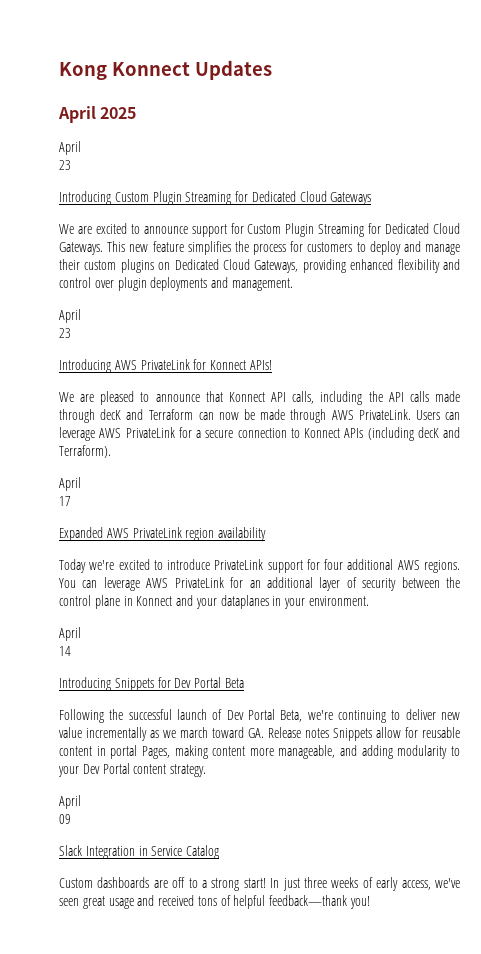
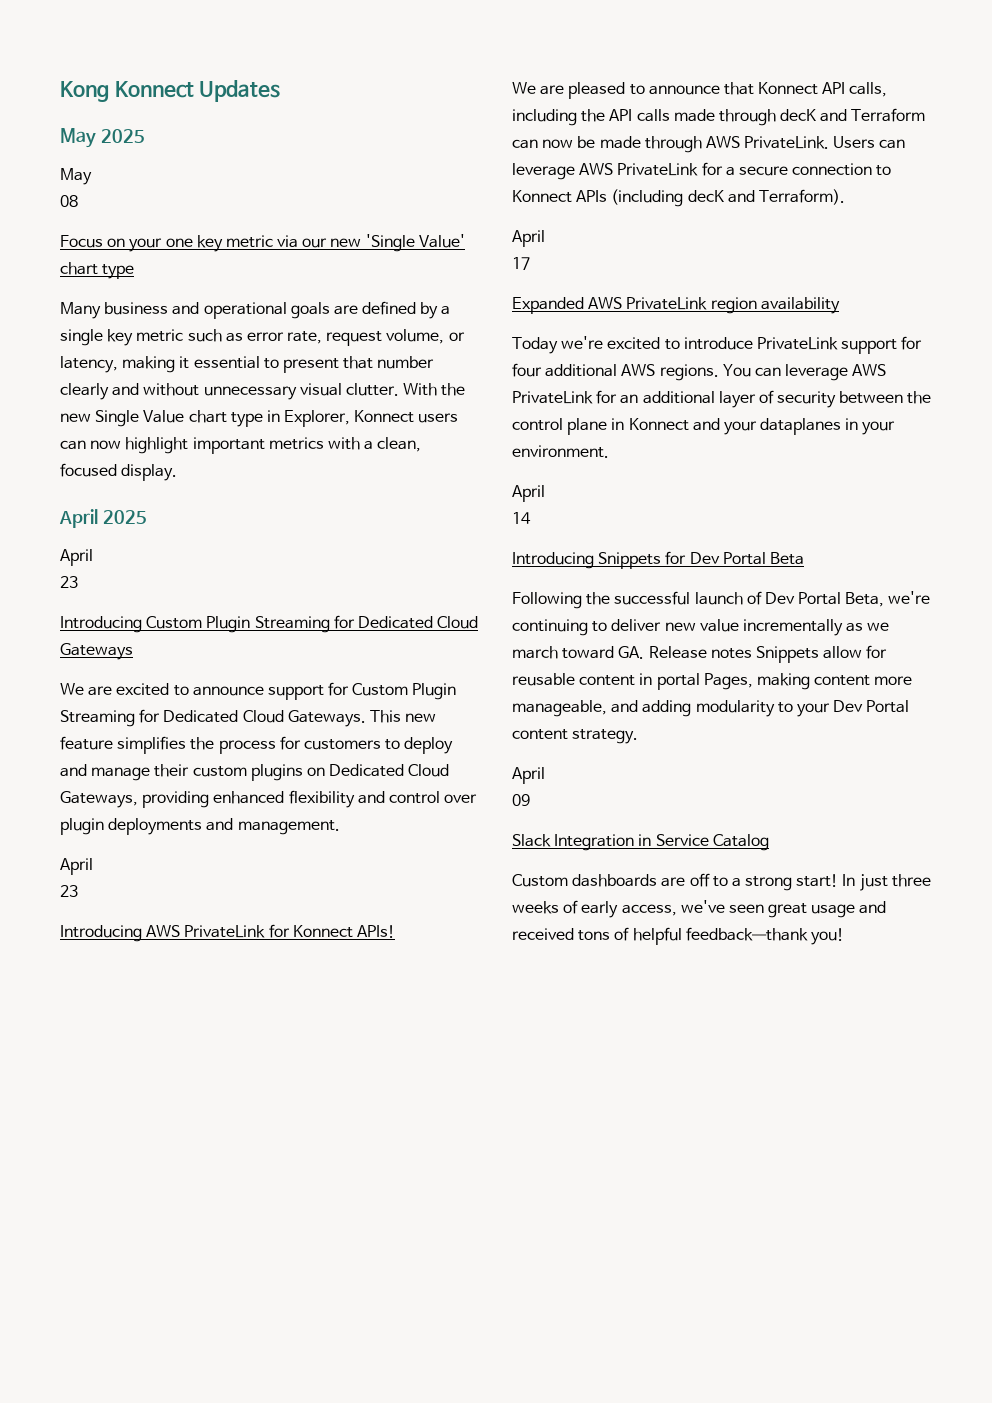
(272, 70) none -> [60,128,145,148] [60,168,92,185] [60,195,78,207] [60,234,465,252] [60,262,135,279] [60,301,451,319] [60,329,465,346] [60,356,435,373] [60,383,466,400] [60,410,459,427] [60,437,422,454] [60,463,178,481] // May 2025 // May // 08 // Focus on your one key metric via our new 'Single Value' chart type // Many business and operational goals are defined by a single key metric such as error rate, request volume, or latency, making it essential to present that number clearly and without unnecessary visual clutter. With the new Single Value chart type in Explorer, Konnect users can now highlight important metrics with a clean, focused display.

